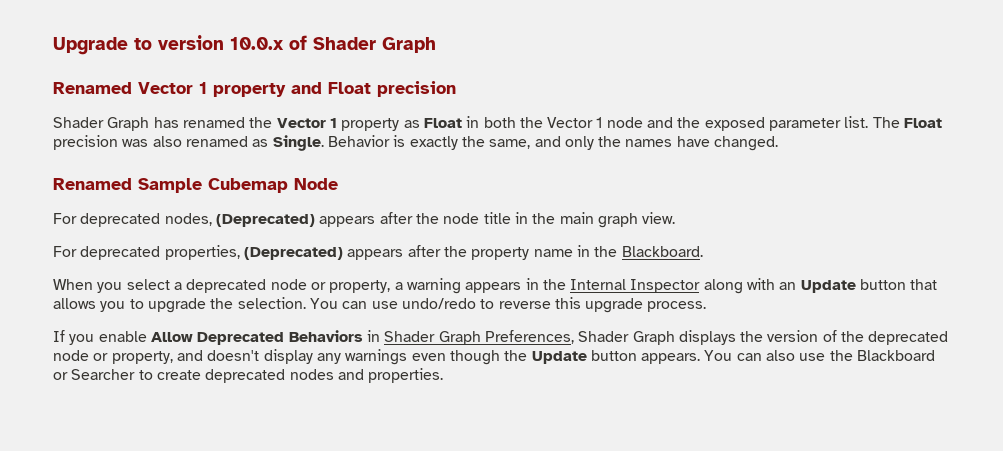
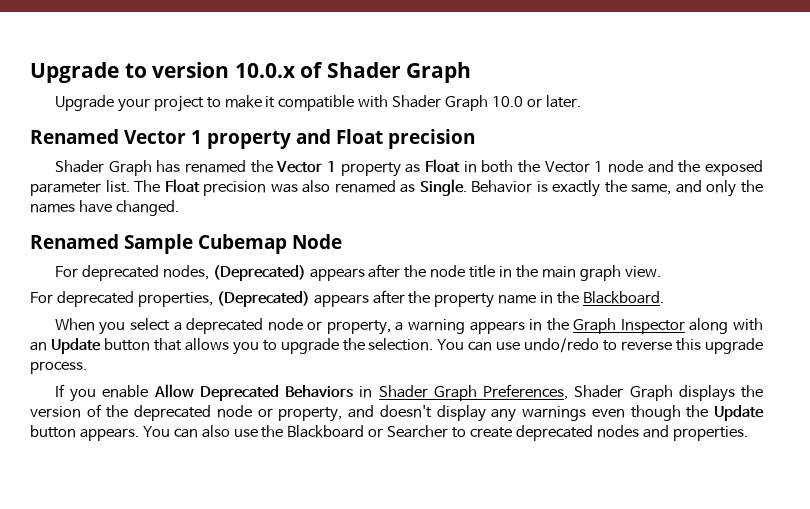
(436, 45) none -> [54,95,581,112] // Upgrade your project to make it compatible with Shader Graph 10.0 or later.
[570,279,627,290] Internal -> [573,318,617,334] Graph

